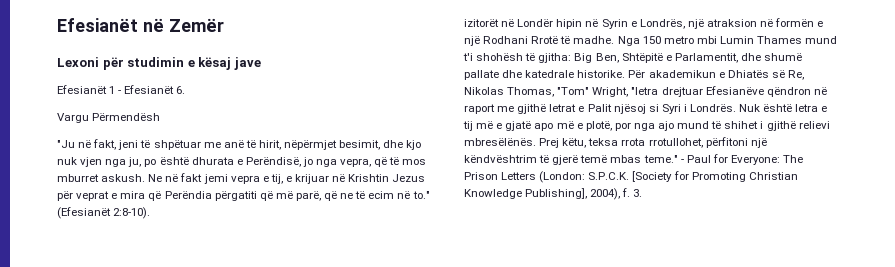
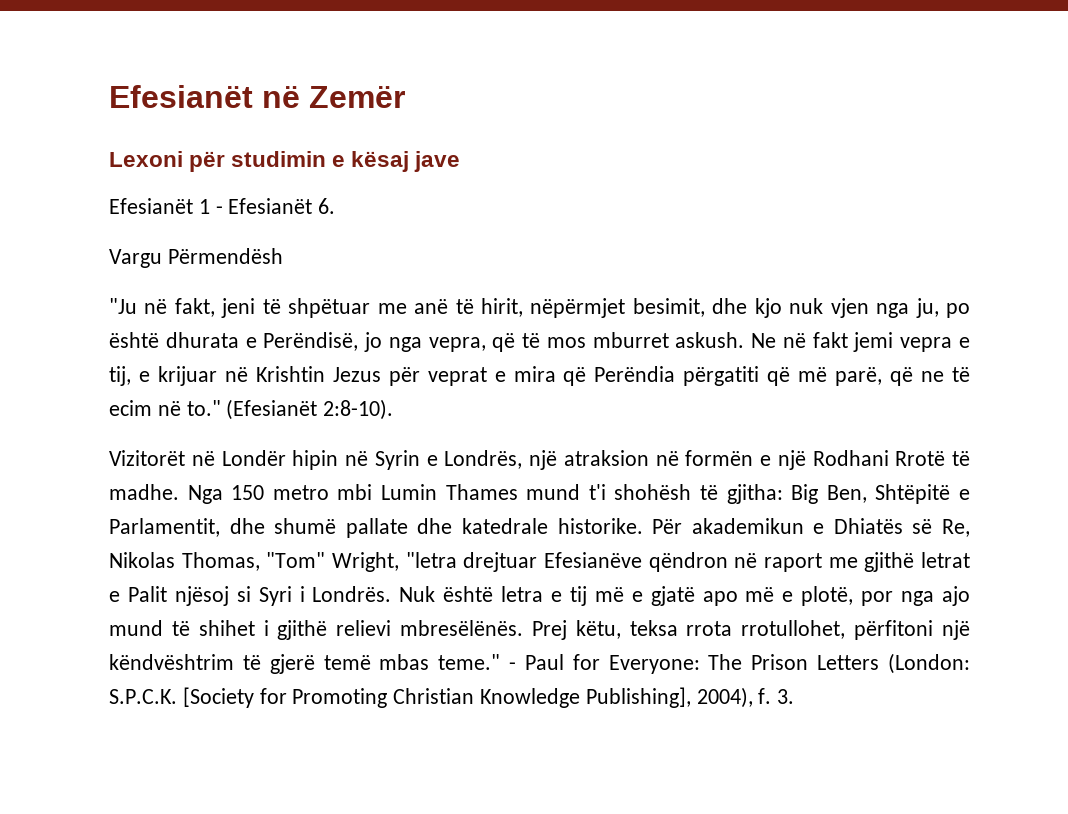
[464,19,499,27] izitorët -> [109,450,185,466] Vizitorët

